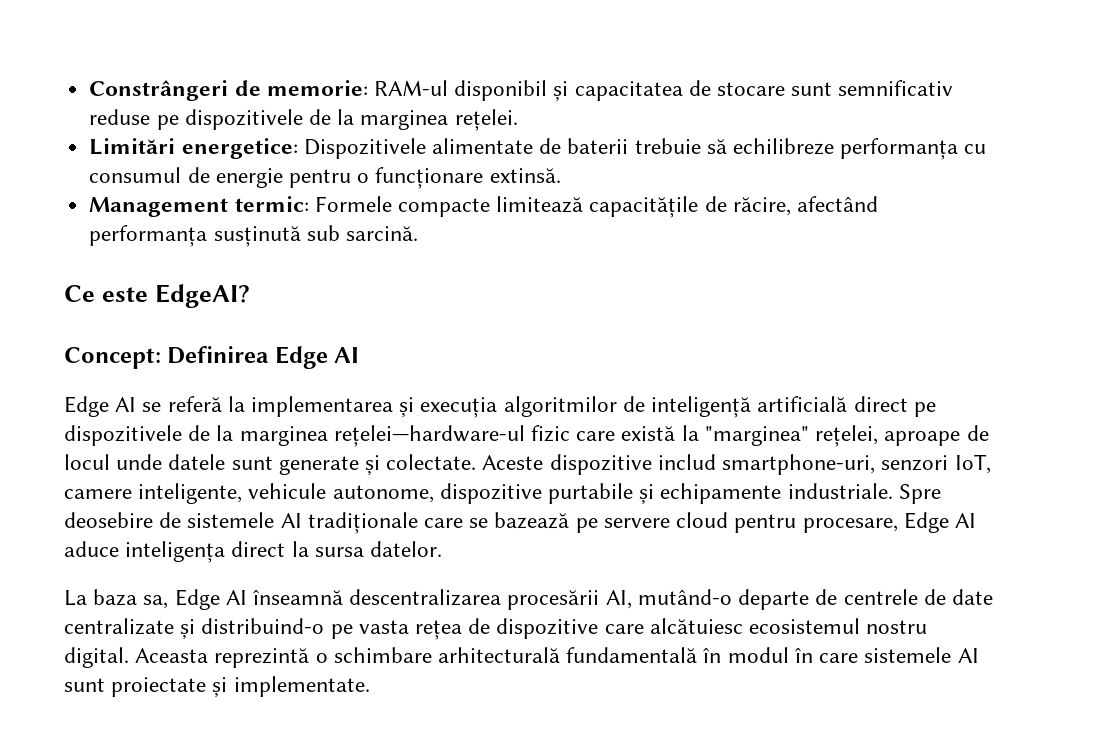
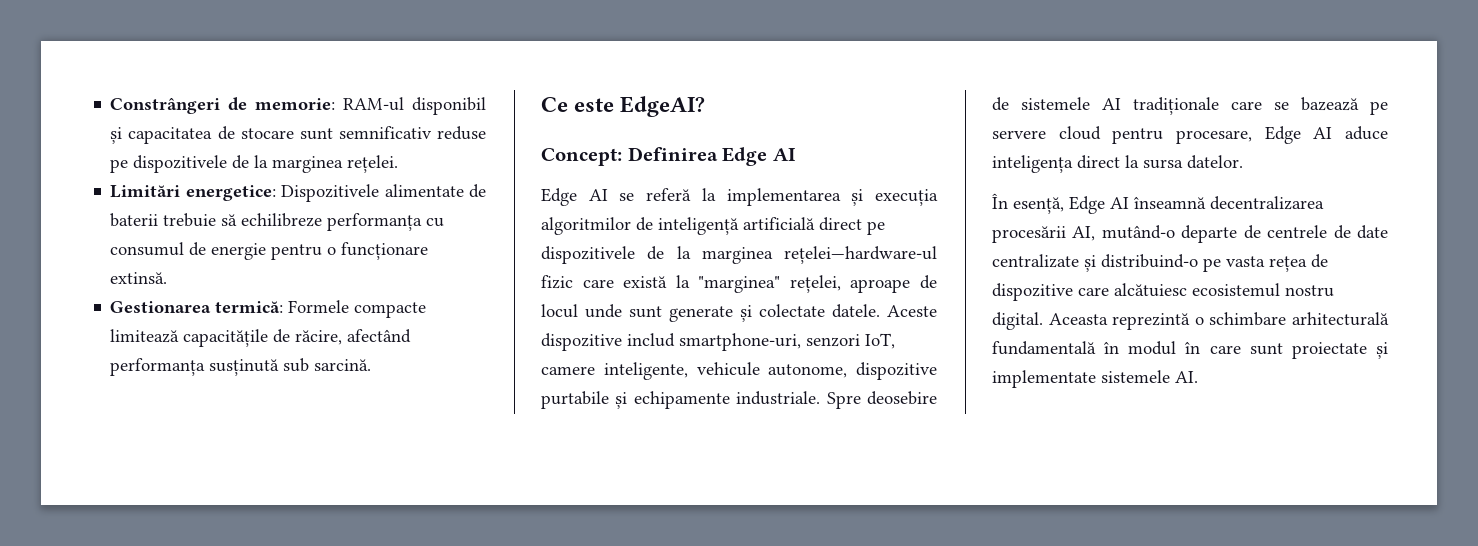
[89,196,309,217] Management termic: -> [110,301,284,313] Gestionarea termică:
[168,454,226,470] datele -> (622, 311) none
[386,454,477,470] colectate. -> [759,304,880,318] colectate datele.
[64,589,169,609] La baza sa, -> [992,193,1064,214] În esență,
[349,589,502,606] descentralizarea -> [1210,196,1324,210] decentralizarea
[864,647,979,663] sistemele AI -> (1241, 349) none
[233,676,370,697] implementate. -> [992,370,1198,388] implementate sistemele AI.

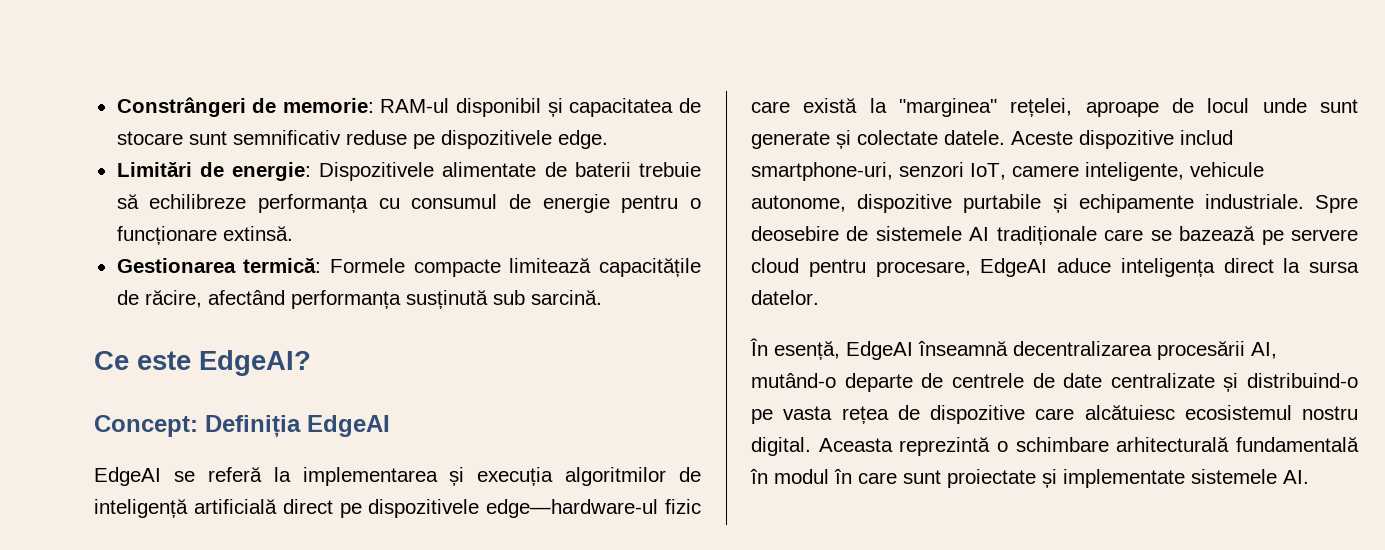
[232,155,399,173] de la marginea rețelei. -> [557,130,608,149] edge.
[185,185,276,201] energetice: -> [199,162,311,181] de energie:
[627,147,796,166] [541,188,608,206] Definirea Edge AI // Edge AI -> [205,415,390,437] [94,467,161,486] Definiția EdgeAI // EdgeAI
[647,246,937,264] de la marginea rețelei—hardware-ul -> [486,499,659,518] edge—hardware-ul
[1264,126,1333,144] Edge AI -> [980,258,1048,277] EdgeAI
[1069,196,1129,214] Edge AI -> [846,341,913,360] EdgeAI

